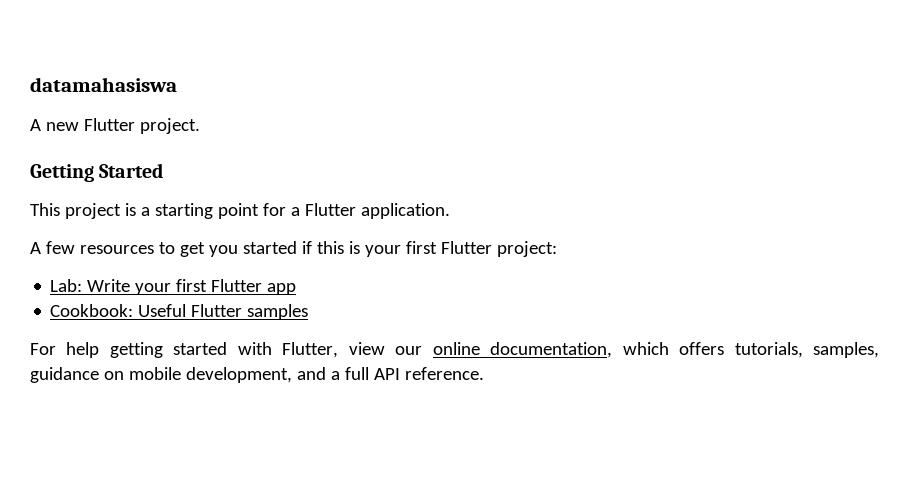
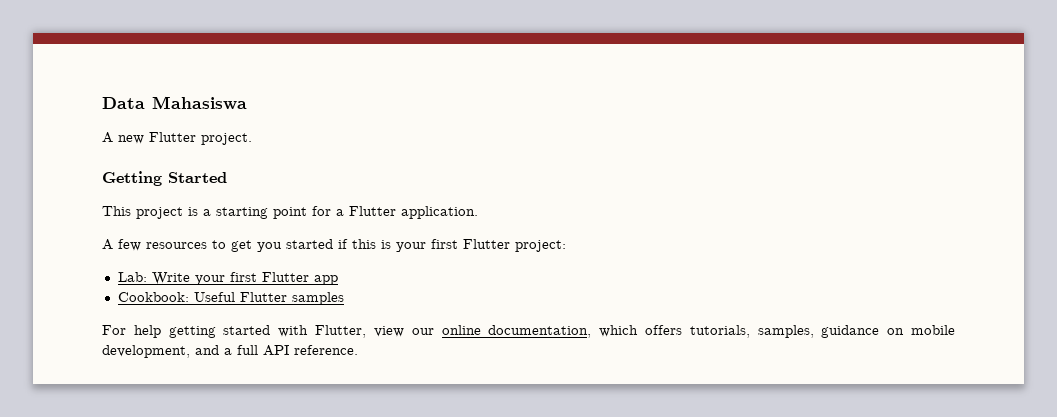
[30,77,177,92] datamahasiswa -> [102,96,247,110] Data Mahasiswa

